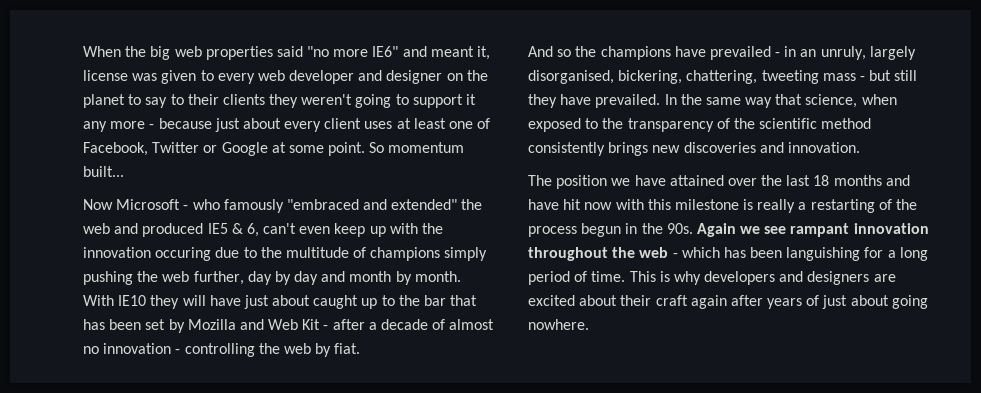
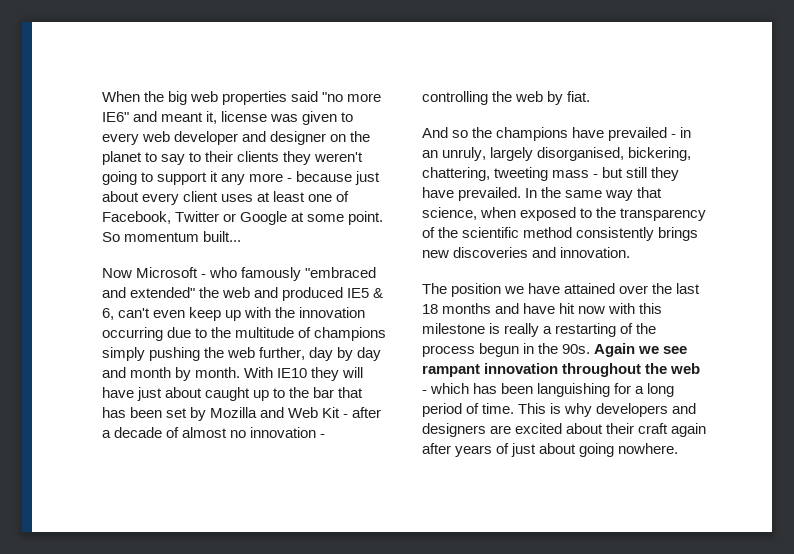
[155,247,212,261] occuring -> [102,327,163,341] occurring

